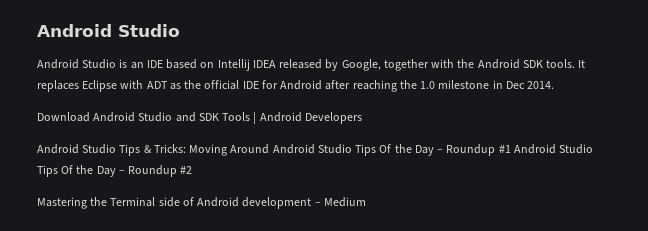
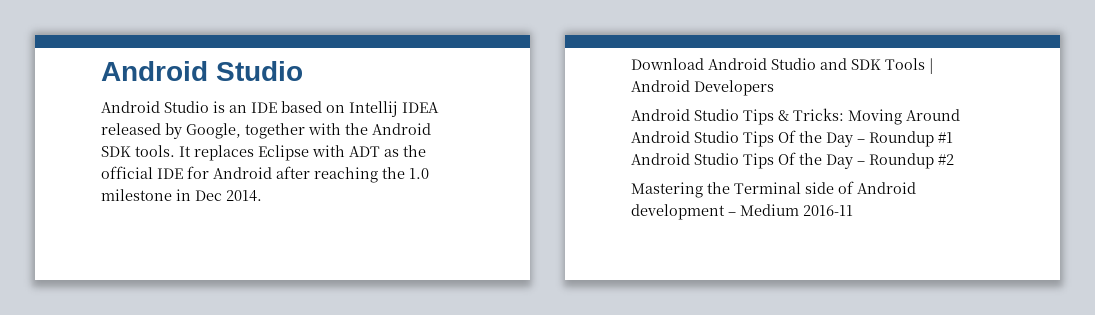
(366, 202) none -> [803,205,853,216] 2016-11

